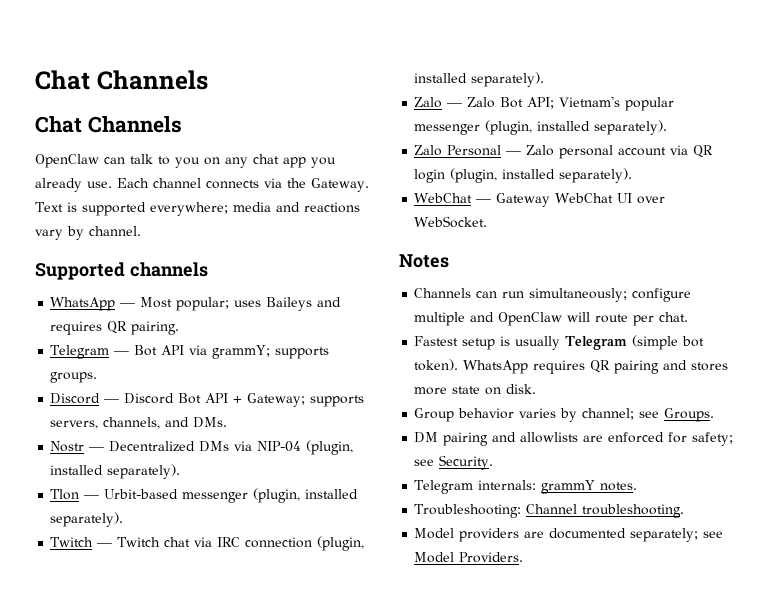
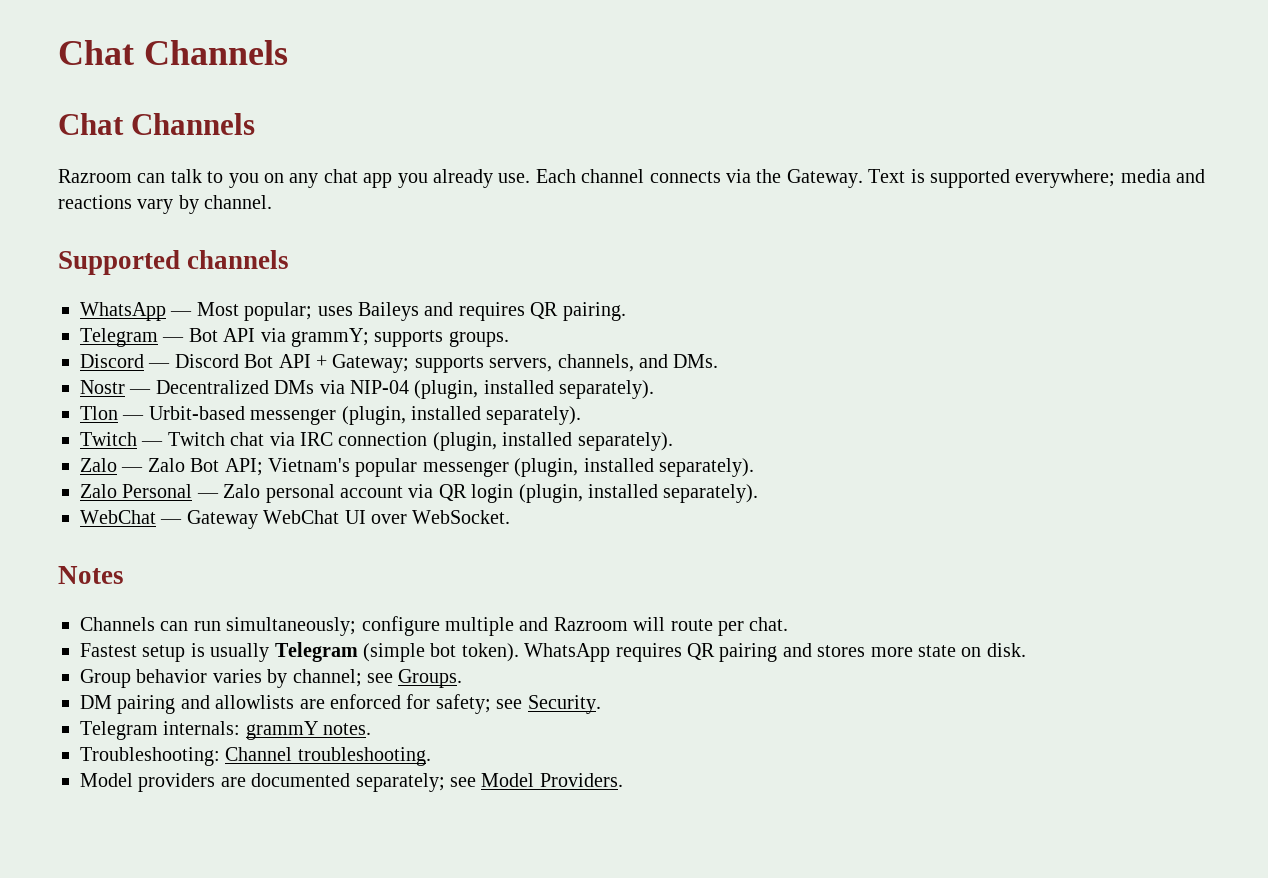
[35,154,99,168] OpenClaw -> [58,169,132,183] Razroom
[498,312,563,326] OpenClaw -> [553,617,628,631] Razroom

